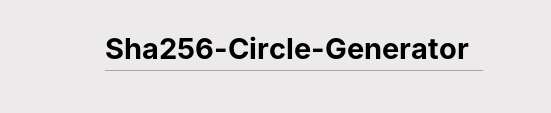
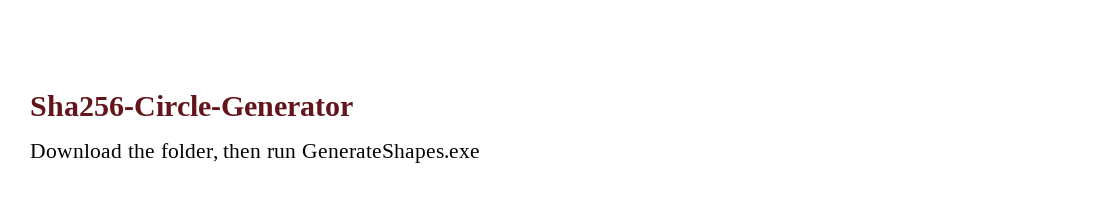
(469, 47) none -> [30,143,481,163] // Download the folder, then run GenerateShapes.exe

